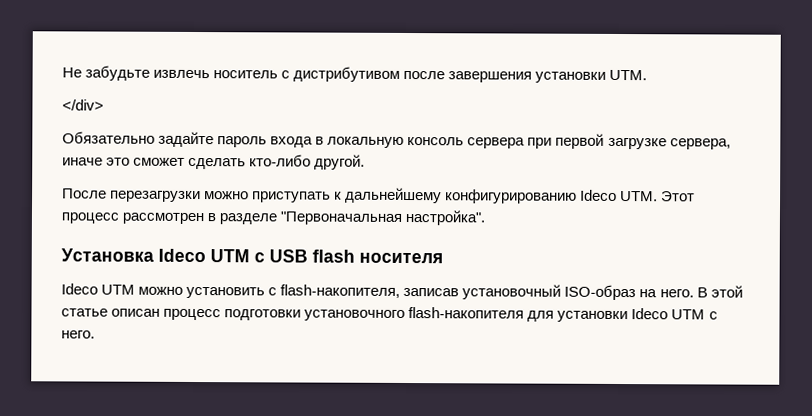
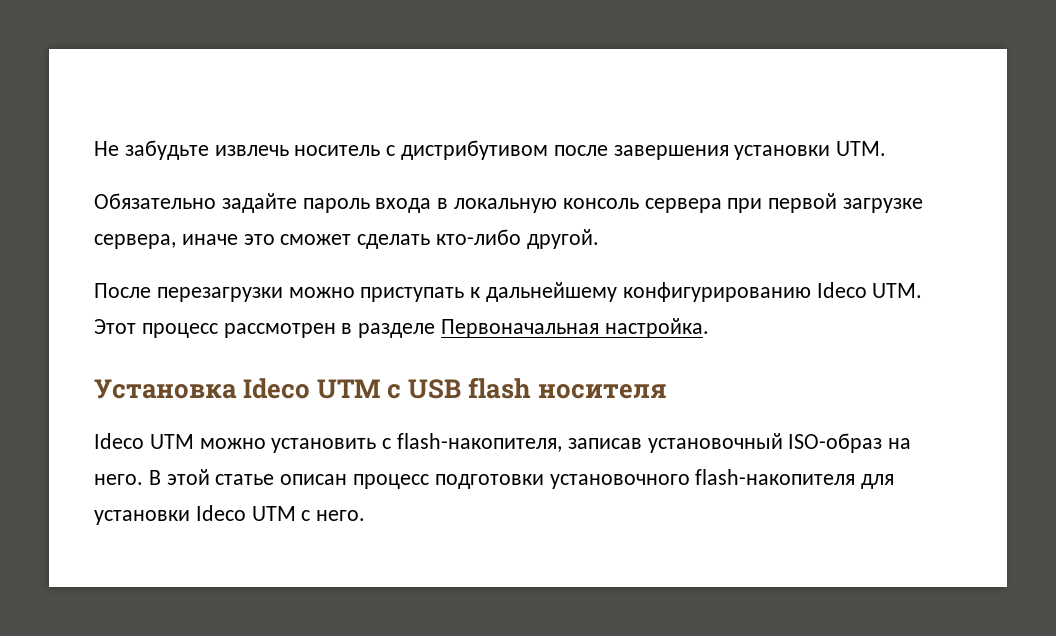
[62,99,104,111] // </div> -> (887, 148) none
[280,209,486,226] "Первоначальная настройка". -> [441,318,709,338] Первоначальная настройка.

